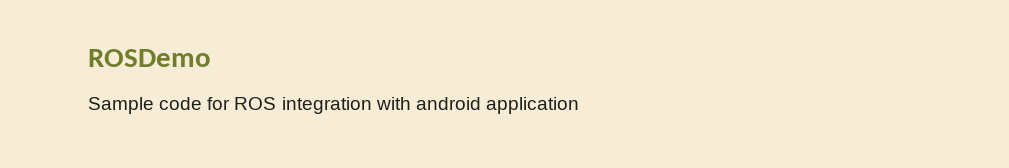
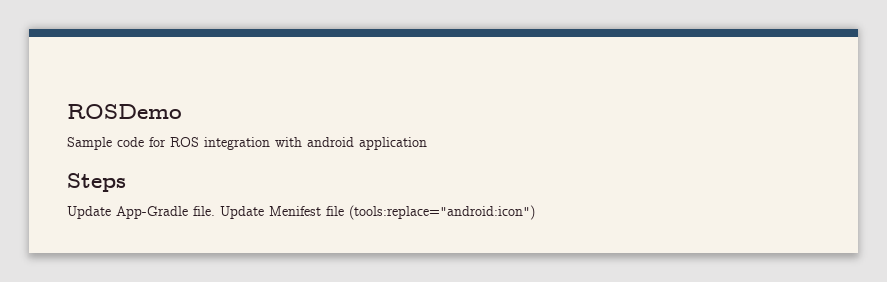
(579, 105) none -> [67,173,126,192] [67,205,535,220] // Steps // Update App-Gradle file. Update Menifest file (tools:replace="android:icon")

